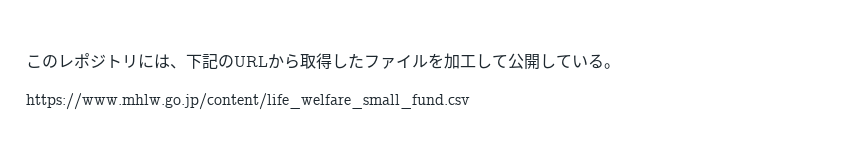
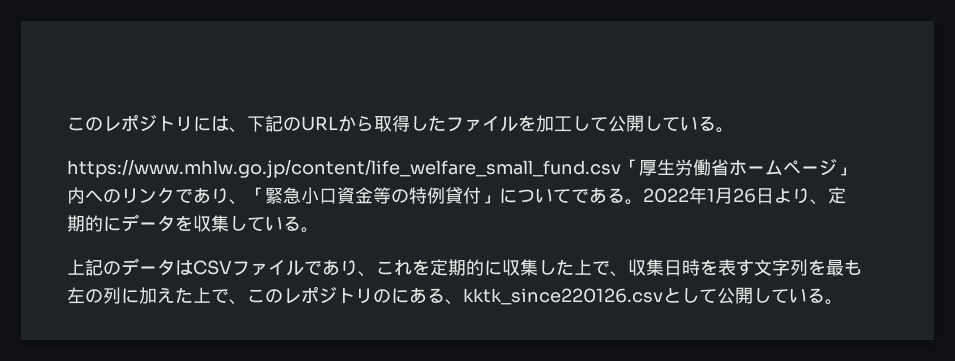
(470, 101) none -> [621,159,855,176] [67,187,846,205] [67,214,319,233] [67,258,862,277] [67,286,843,305] 「厚生労働省ホームページ」内へのリンクであり、「緊急小口資金等の特例貸付」についてである。2022年1月26日より、定期的にデータを収集している。 // 上記のデータはCSVファイルであり、これを定期的に収集した上で、収集日時を表す文字列を最も左の列に加えた上で、このレポジトリのにある、kktk_since220126.csvとして公開している。

